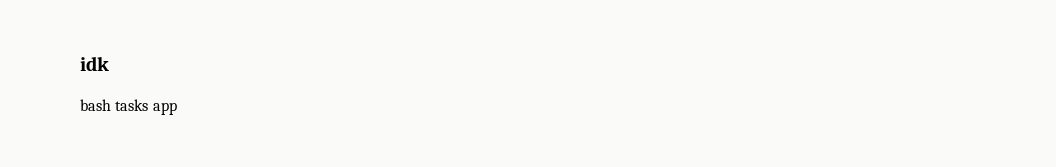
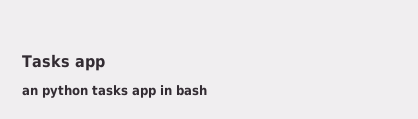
[80,56,109,71] [80,99,177,115] idk // bash tasks app -> [22,54,105,71] [22,85,207,98] Tasks app // an python tasks app in bash

